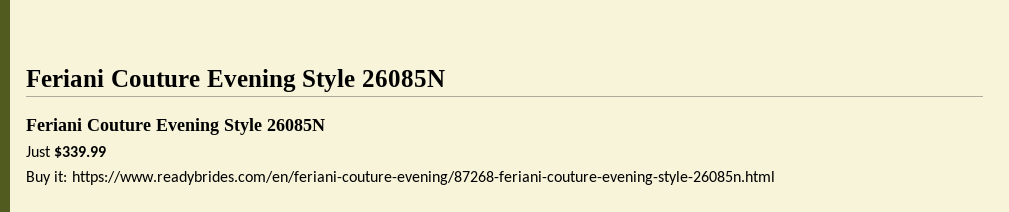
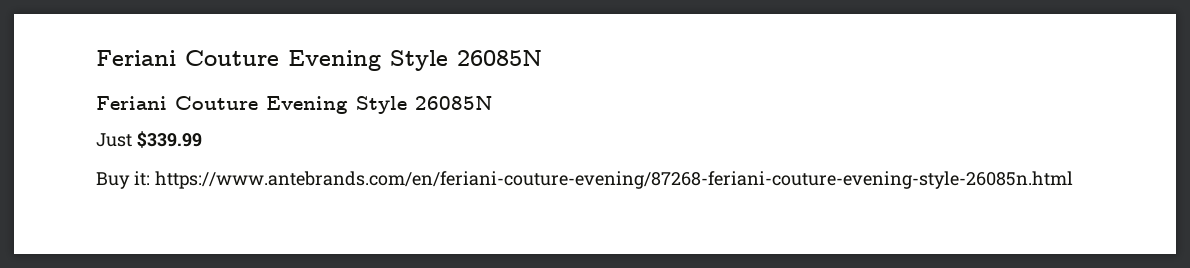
[71,171,775,185] https://www.readybrides.com/en/feriani-couture-evening/87268-feriani-couture-evening-style-26085n.html -> [154,171,1073,189] https://www.antebrands.com/en/feriani-couture-evening/87268-feriani-couture-evening-style-26085n.html

